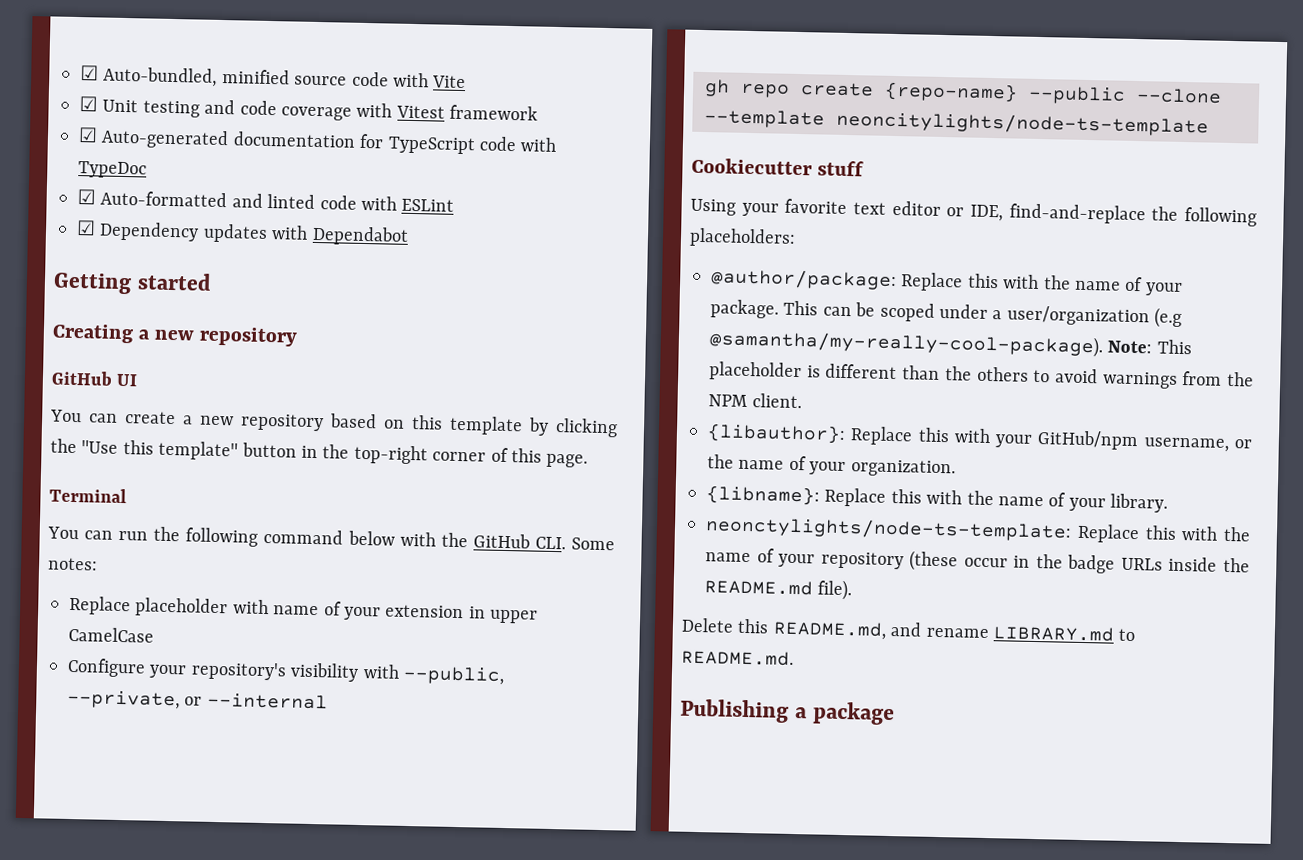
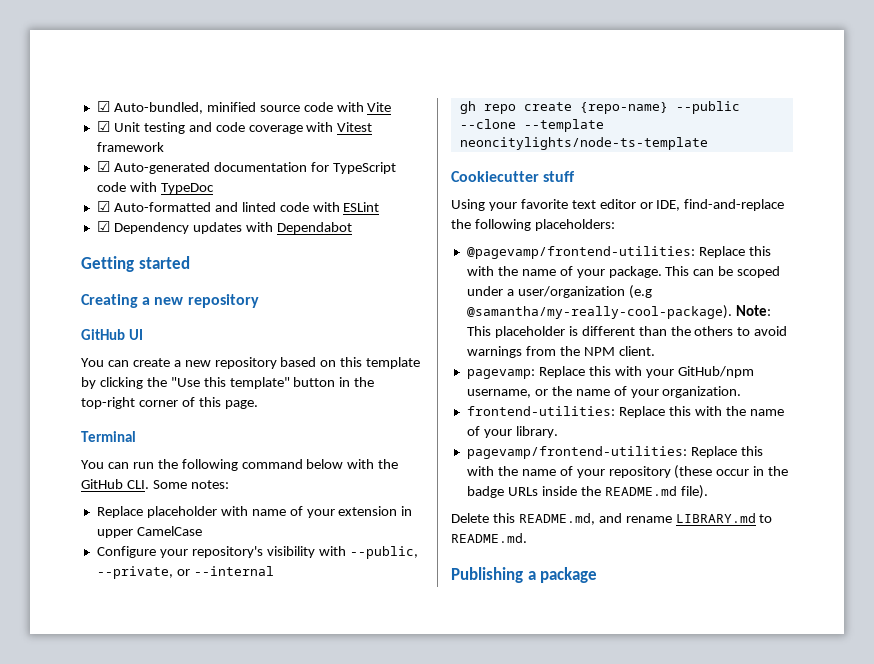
[710,268,897,291] @author/package: -> [466,246,695,259] @pagevamp/frontend-utilities:
[707,423,846,445] {libauthor}: -> [466,369,535,379] pagevamp:
[706,485,820,506] {libname}: -> [466,406,615,416] frontend-utilities:
[705,516,1072,542] neonctylights/node-ts-template: -> [466,446,687,459] pagevamp/frontend-utilities:

